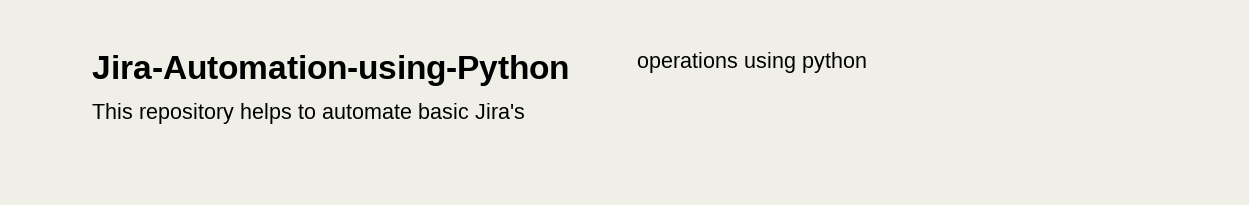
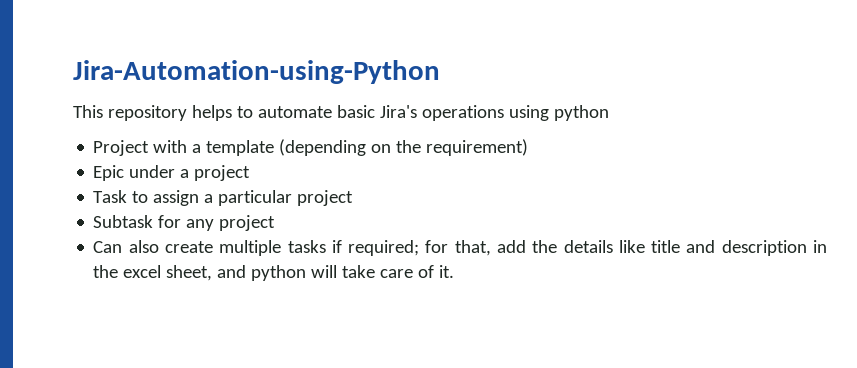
(867, 62) none -> [93,139,529,156] [93,165,251,181] [93,190,354,206] [93,215,276,231] [93,240,827,256] [93,265,455,281] // Project with a template (depending on the requirement) // Epic under a project // Task to assign a particular project // Subtask for any project // Can also create multiple tasks if required; for that, add the details like title and description in the excel sheet, and python will take care of it.

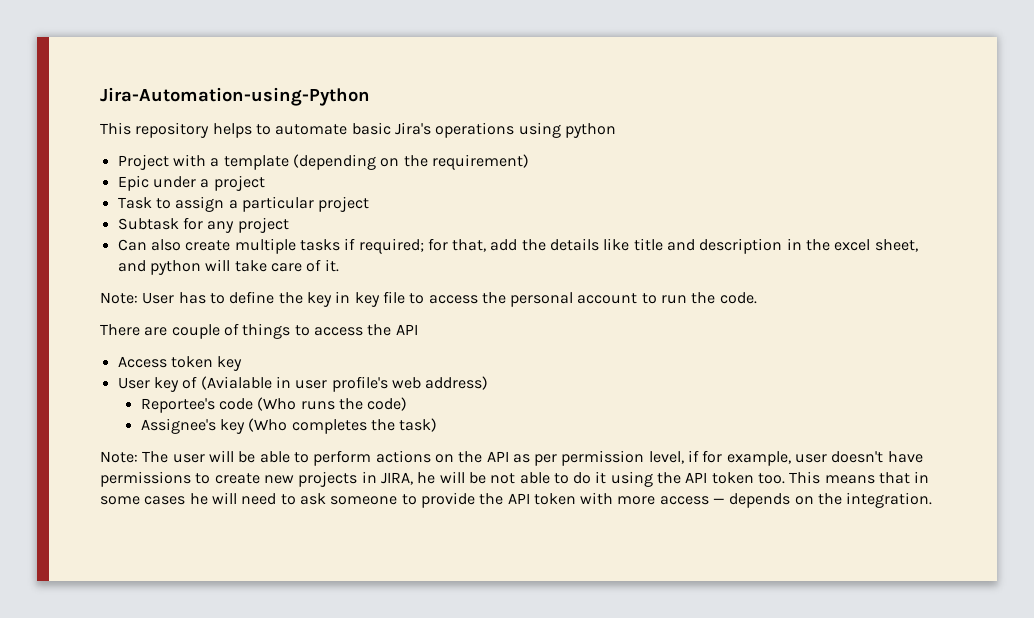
(455, 271) none -> [100,291,757,307] [100,323,418,339] [117,356,243,371] [117,376,489,392] [140,397,408,413] [140,418,438,434] [100,450,923,466] [100,471,930,487] [100,492,933,508] // Note: User has to define the key in key file to access the personal account to run the code. // There are couple of things to access the API // Access token key // User key of (Avialable in user profile's web address) // Reportee's code (Who runs the code) // Assignee's key (Who completes the task) // Note: The user will be able to perform actions on the API as per permission level, if for example, user doesn't have permissions to create new projects in JIRA, he will be not able to do it using the API token too. This means that in some cases he will need to ask someone to provide the API token with more access — depends on the integration.

